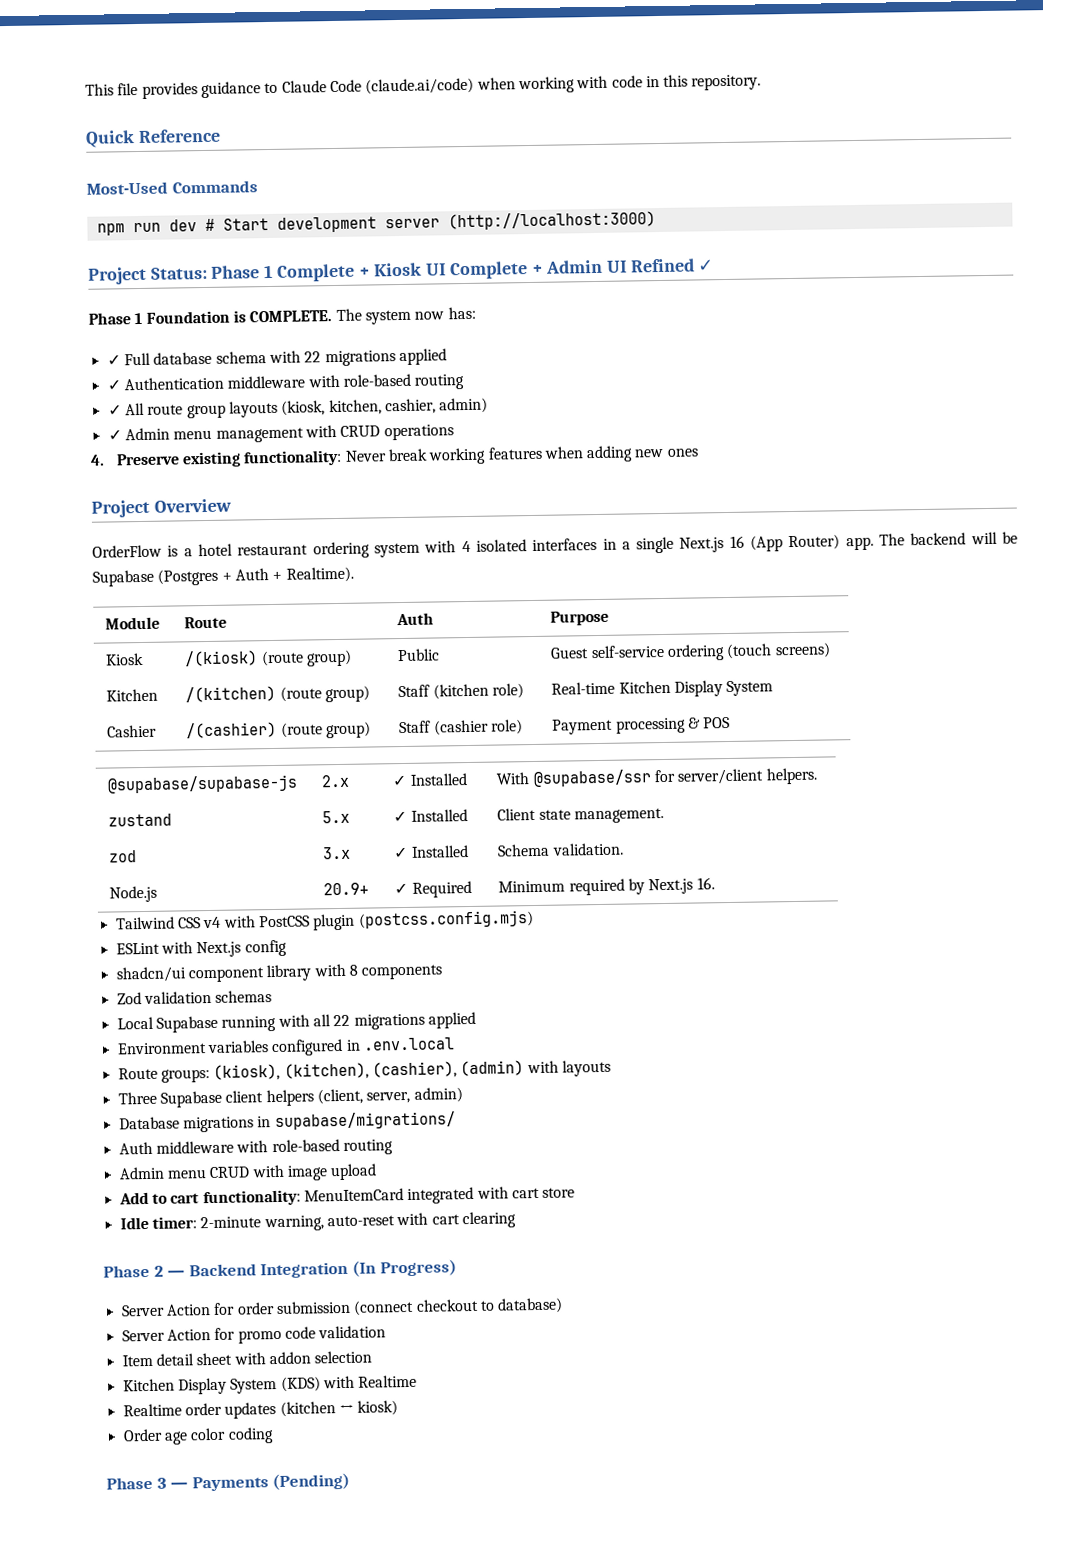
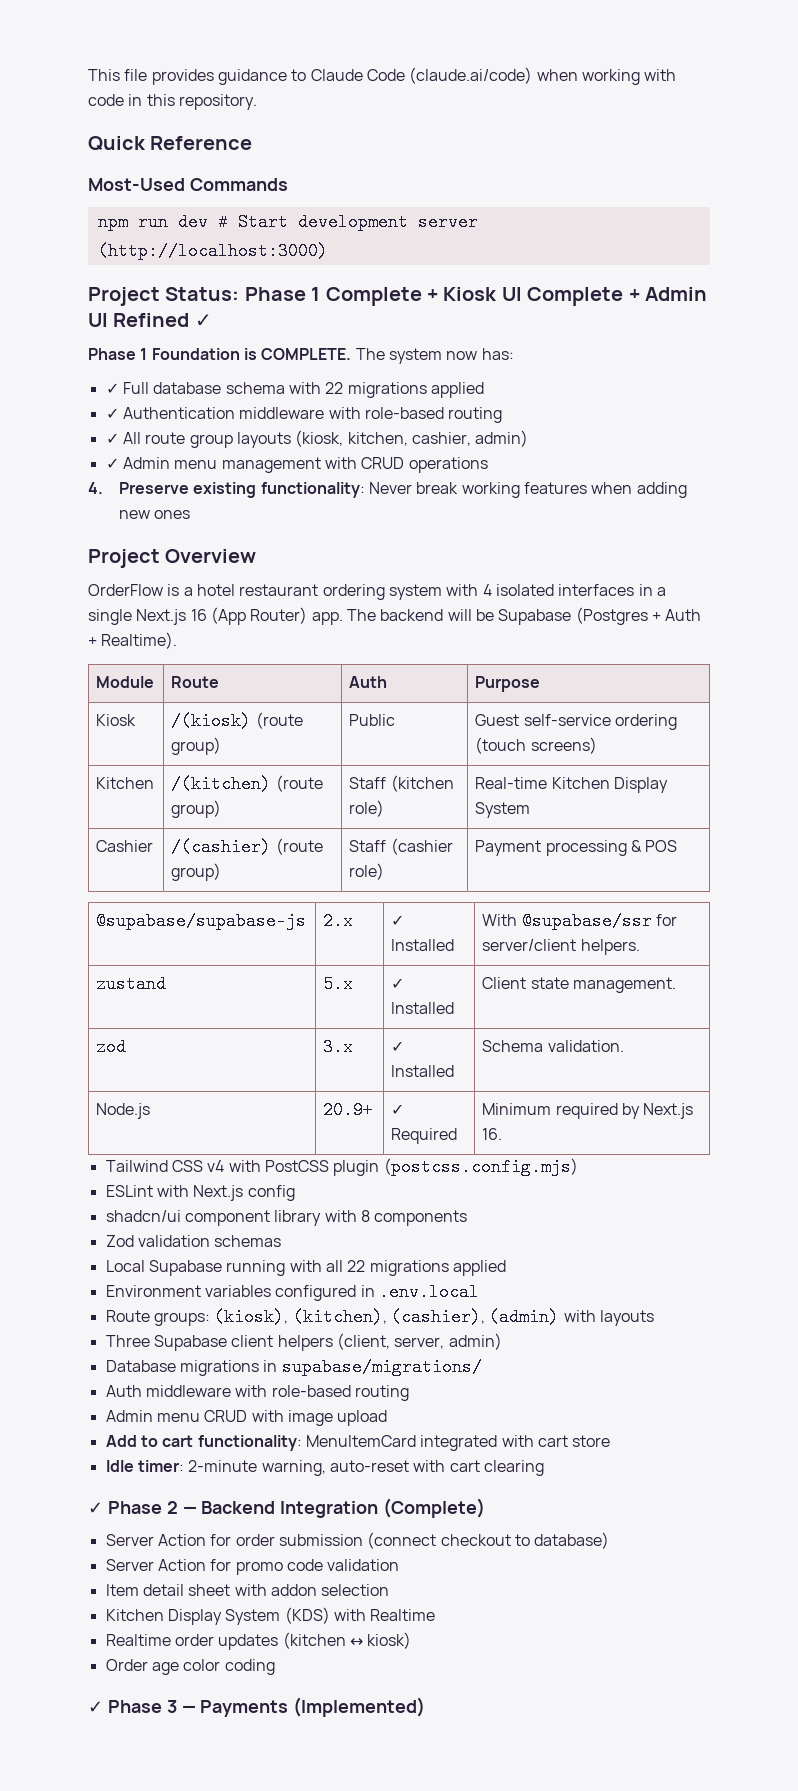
(516, 1220) none -> [88,1502,103,1514] ✓
[351,1259,457,1277] (In Progress) -> [383,1498,486,1518] (Complete)
(274, 1435) none -> [88,1701,103,1713] ✓
[272,1472,351,1491] (Pending) -> [293,1697,426,1717] (Implemented)

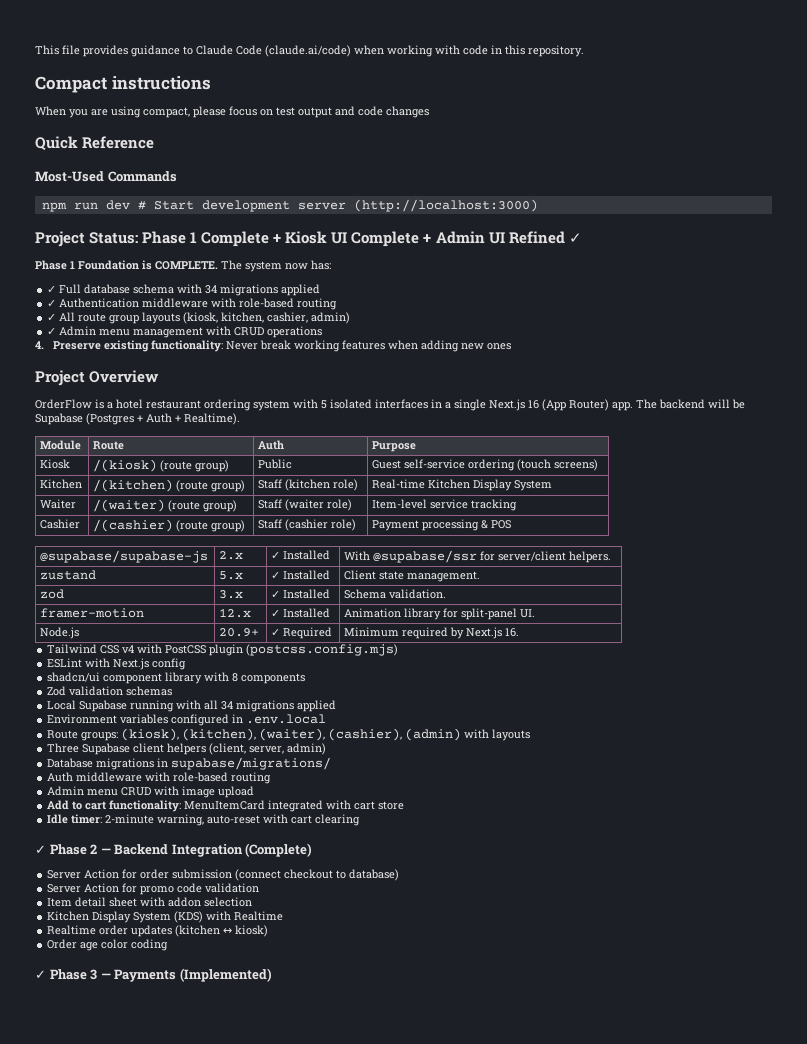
(257, 102) none -> [35,76,211,93] [35,106,429,118] // Compact instructions // When you are using compact, please focus on test output and code changes
[325,382,344,394] 22 -> [205,285,218,294] 34
[482,584,492,596] 4 -> [321,400,327,409] 5
(531, 810) none -> [40,499,77,509] [93,499,238,512] [258,499,353,511] [372,499,518,511] // Waiter | /(waiter) (route group) | Staff (waiter role) | Item-level service tracking
(624, 1046) none -> [40,608,145,618] [219,608,252,618] [271,608,331,618] [344,608,536,620] // framer-motion | 12.x | ✓ Installed | Animation library for split-panel UI.
[347,1260,366,1272] 22 -> [221,701,234,710] 34
(387, 1317) none -> [259,728,326,741] (waiter),

